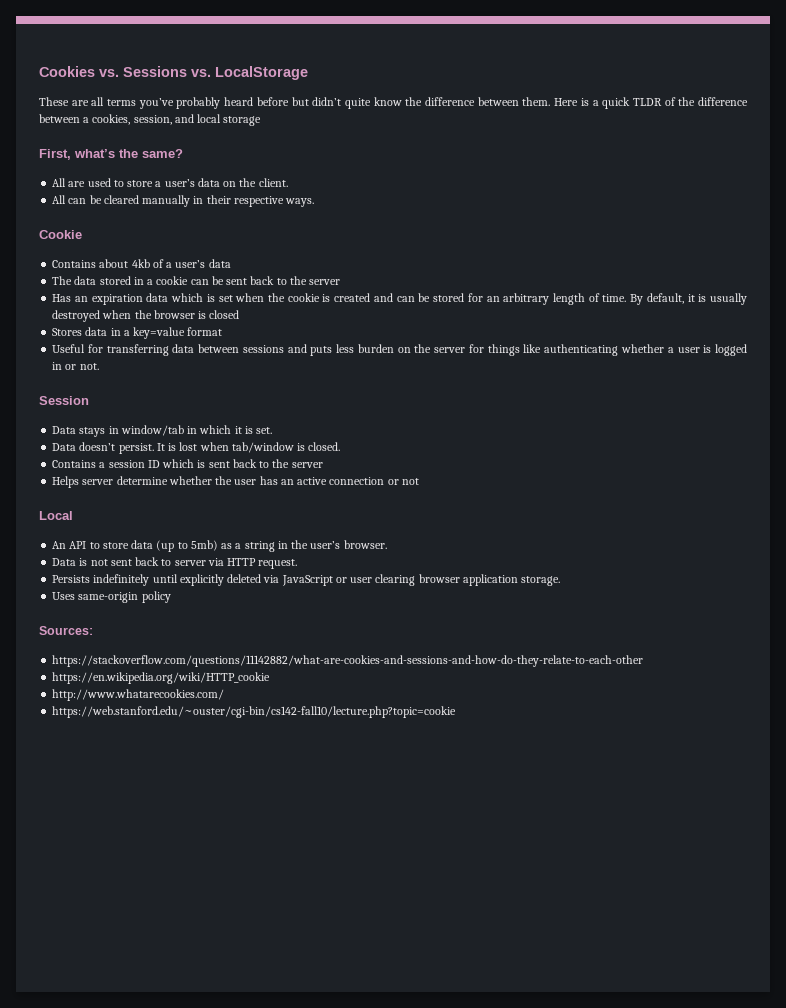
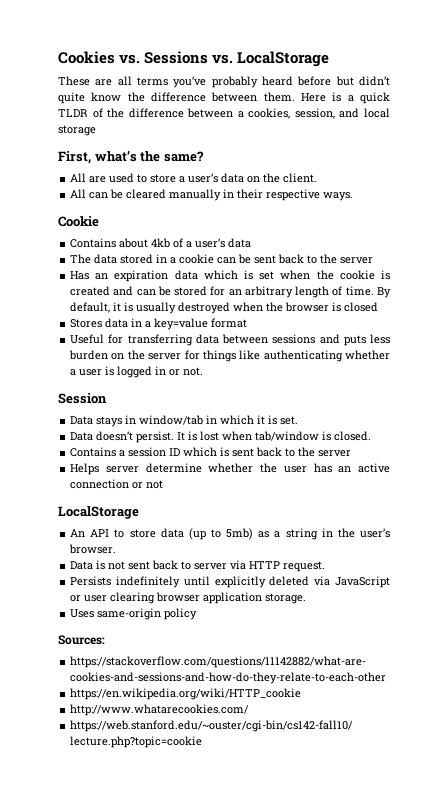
[39,511,73,520] Local -> [58,506,139,519] LocalStorage

